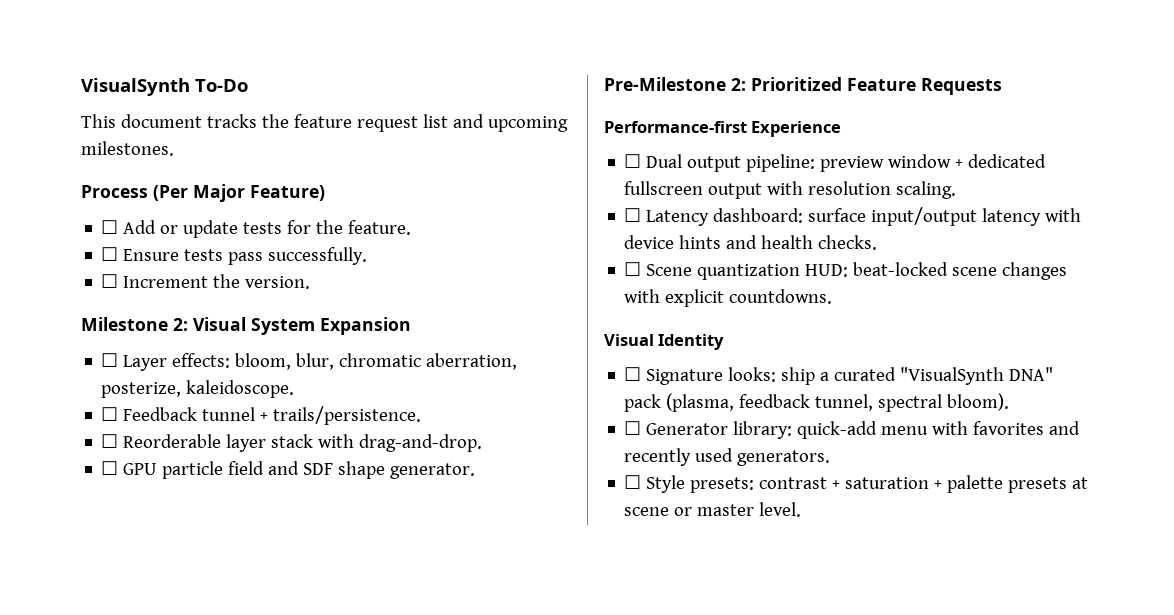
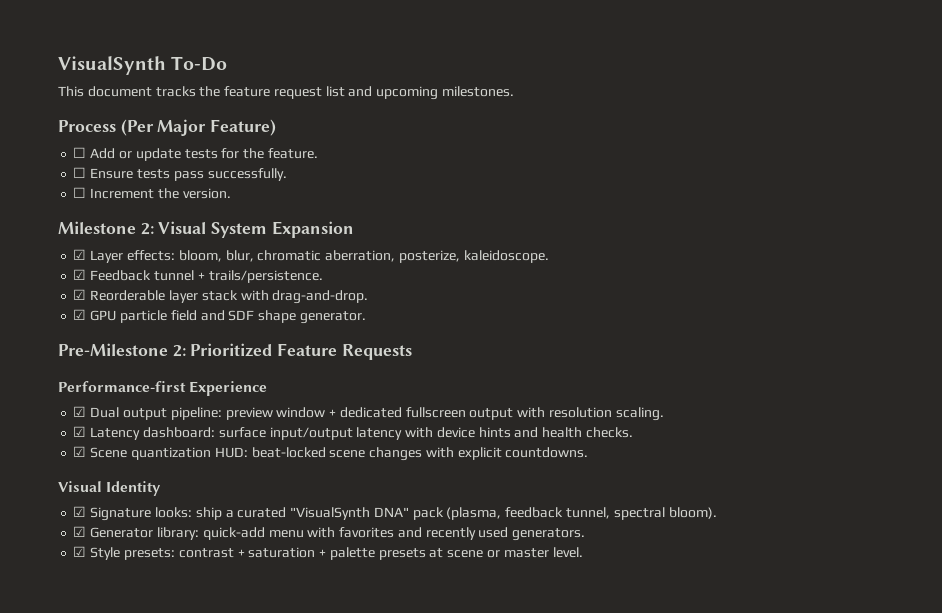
[101,353,119,367] ☐ -> [73,249,87,260] ☑
[101,407,119,421] ☐ -> [73,269,87,280] ☑
[101,434,119,448] ☐ -> [73,289,87,300] ☑
[101,461,119,475] ☐ -> [73,309,87,320] ☑
[624,154,642,168] ☐ -> [73,406,87,417] ☑
[624,208,642,222] ☐ -> [73,426,87,437] ☑
[624,262,642,276] ☐ -> [73,446,87,457] ☑
[624,367,642,381] ☐ -> [73,506,87,517] ☑
[624,421,642,435] ☐ -> [73,526,87,537] ☑
[624,475,642,489] ☐ -> [73,546,87,557] ☑

